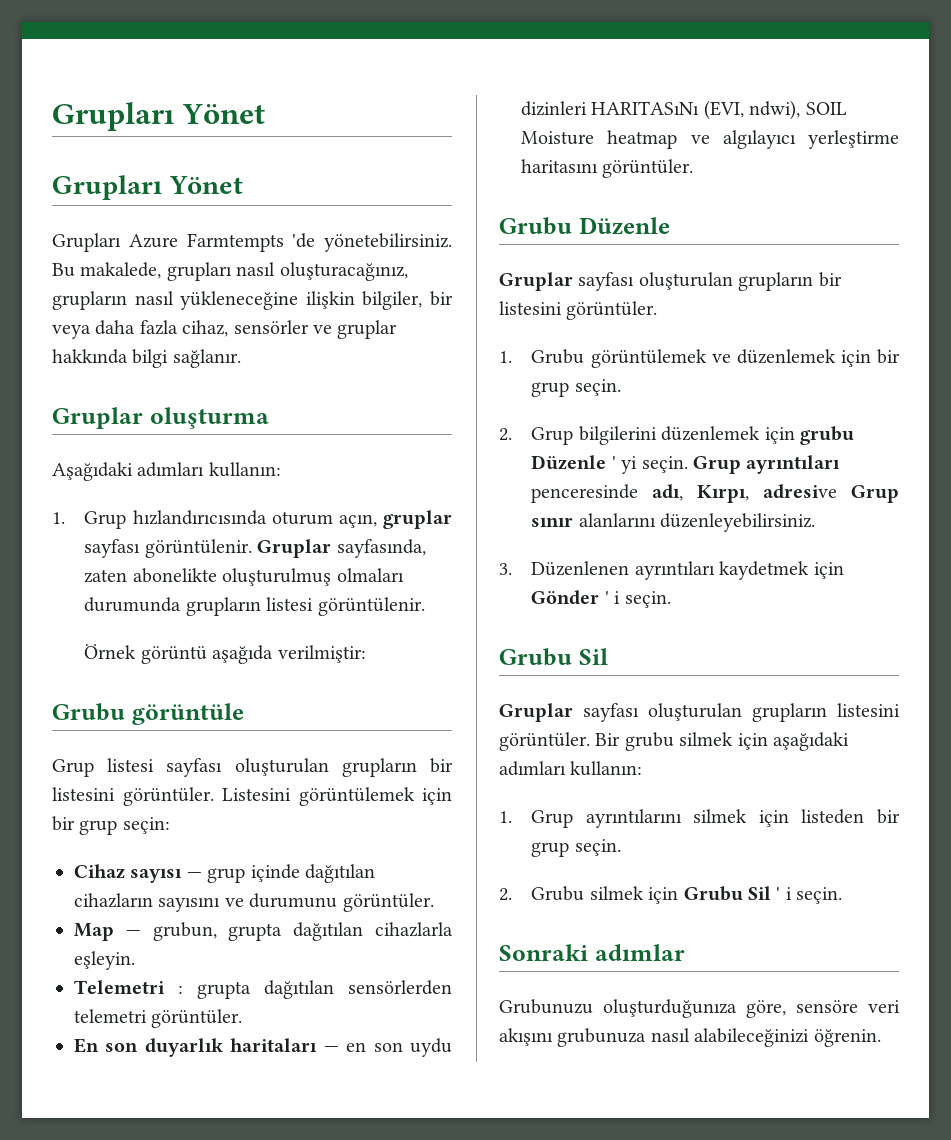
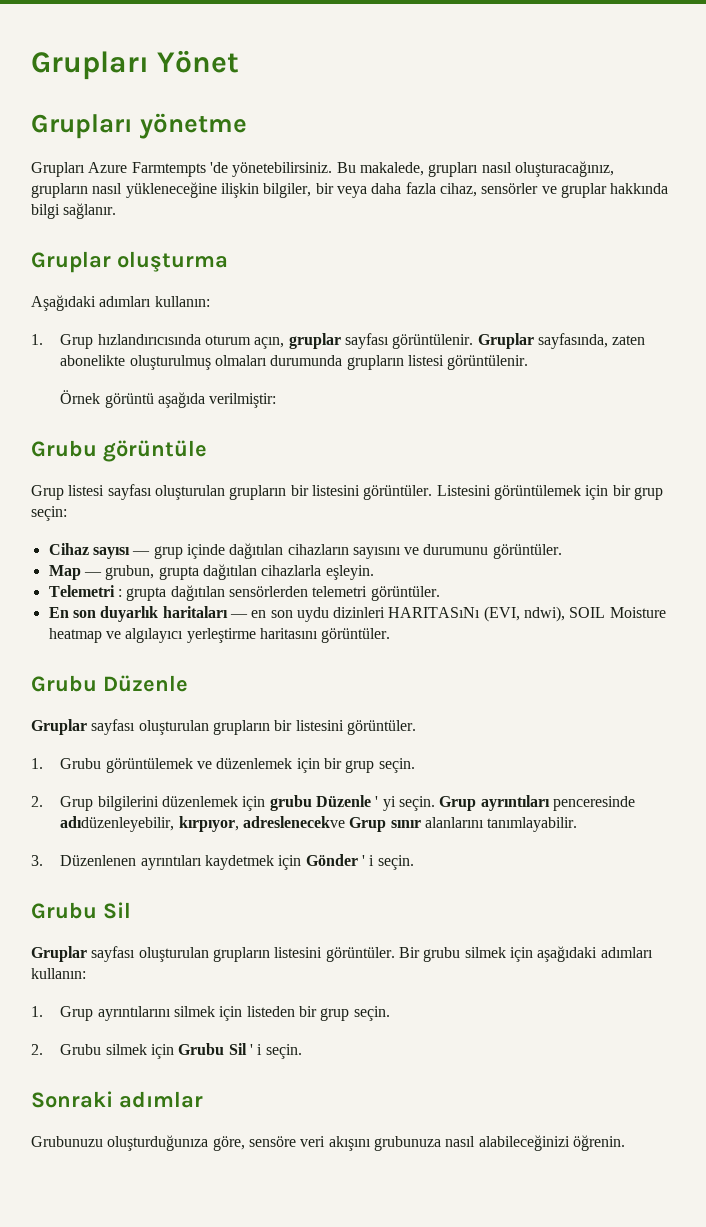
[52,102,265,131] [52,175,243,200] Grupları Yönet // Grupları Yönet -> [31,50,240,80] [31,113,248,139] Grupları Yönet // Grupları yönetme
[652,484,838,503] adı, Kırpı, adresive -> [60,816,346,832] adıdüzenleyebilir, kırpıyor, adreslenecekve
[660,513,816,532] düzenleyebilirsiniz. -> [487,817,578,832] tanımlayabilir.

